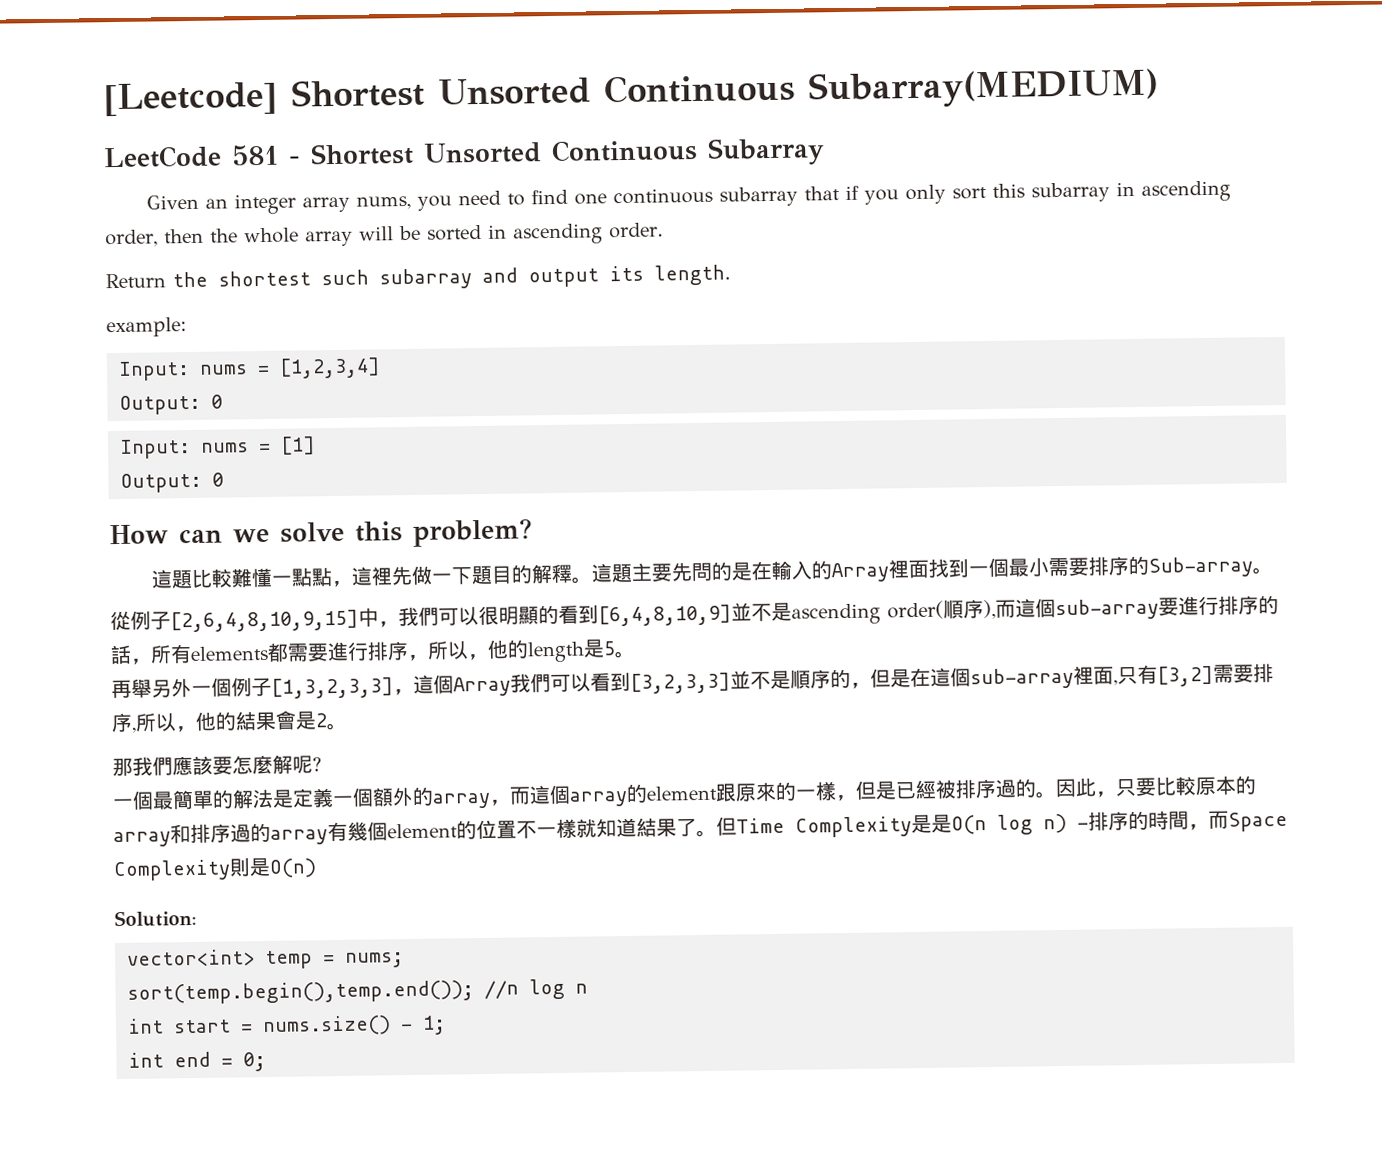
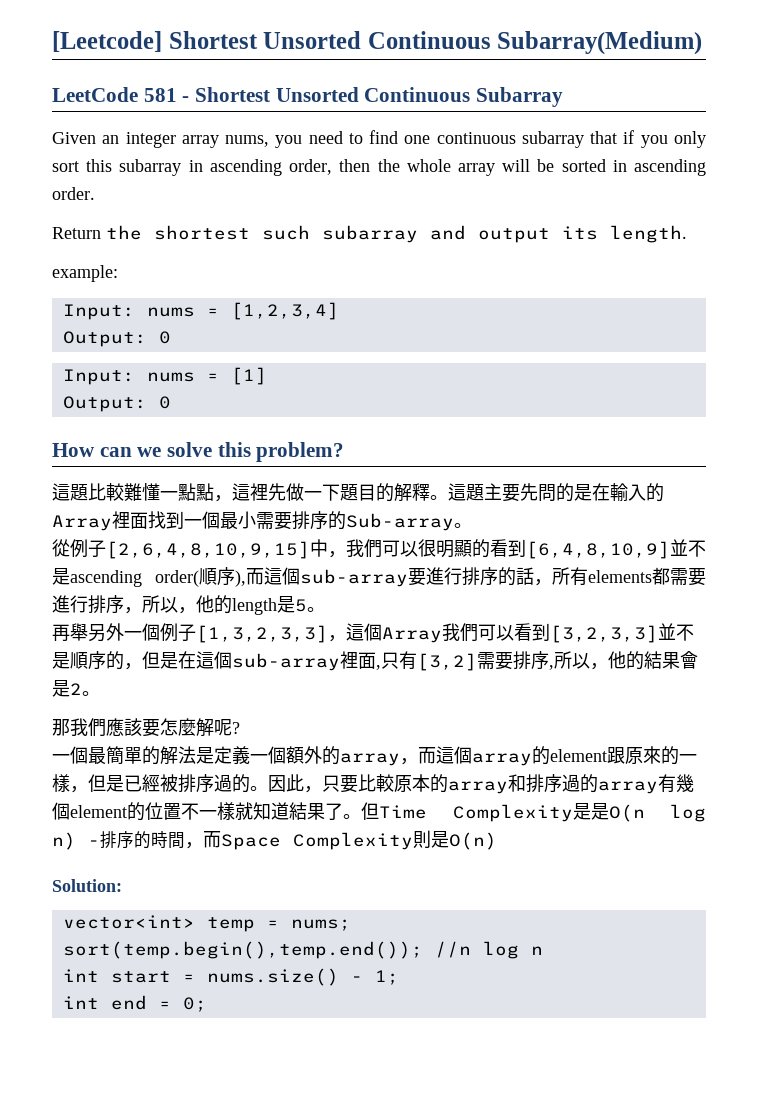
[807,68,1159,110] Subarray(MEDIUM) -> [497,31,703,55] Subarray(Medium)

